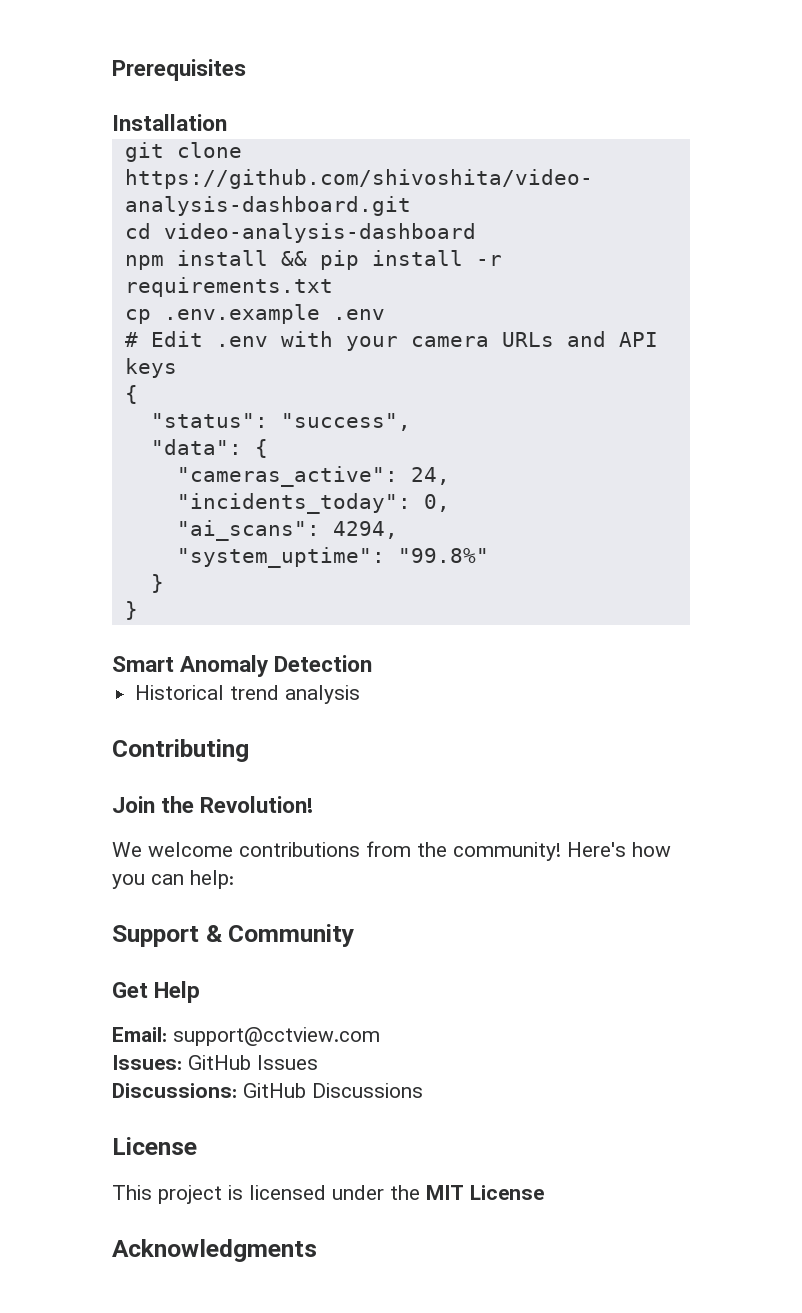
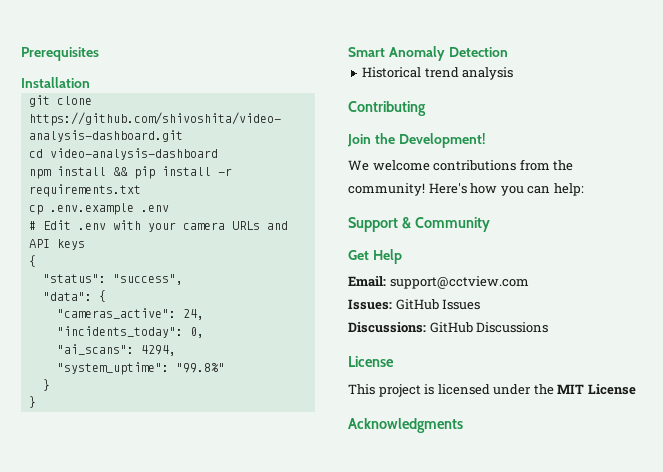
[200,796,314,813] Revolution! -> [398,133,486,148] Development!

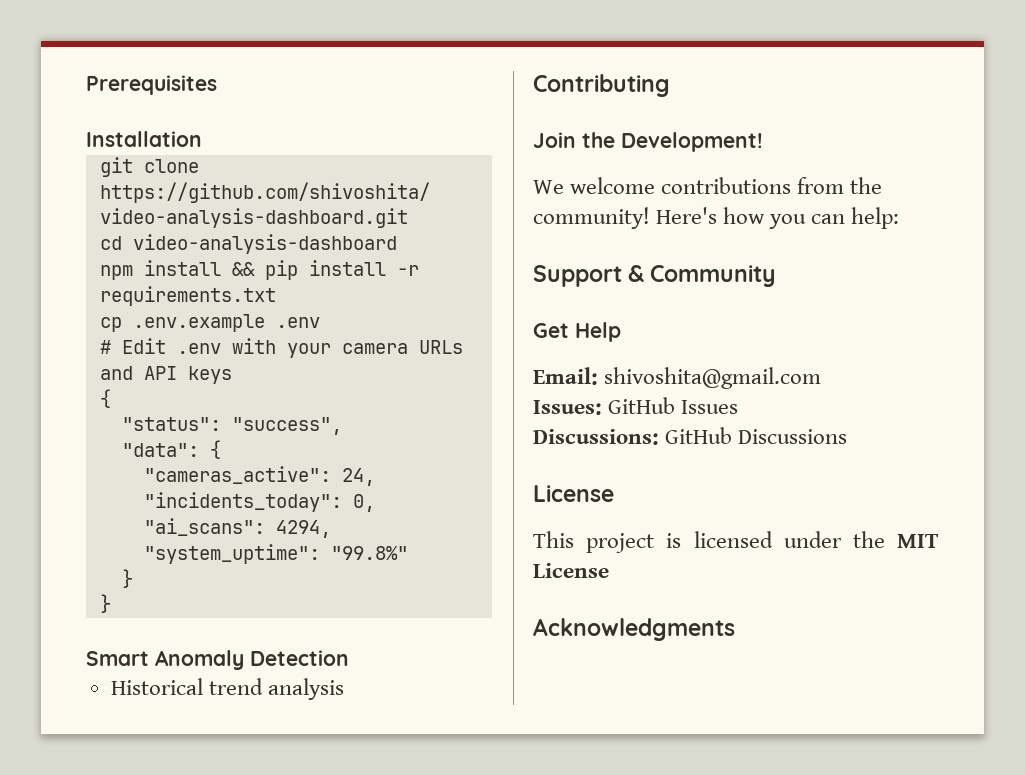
[389,276,529,289] support@cctview.com -> [604,367,822,389] shivoshita@gmail.com

